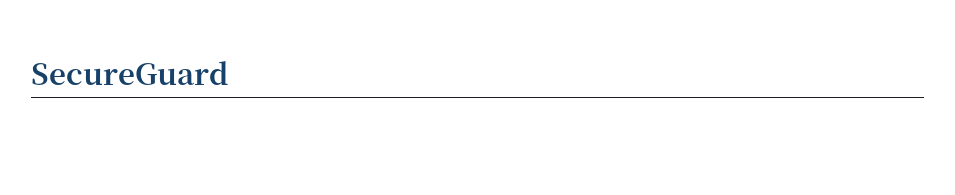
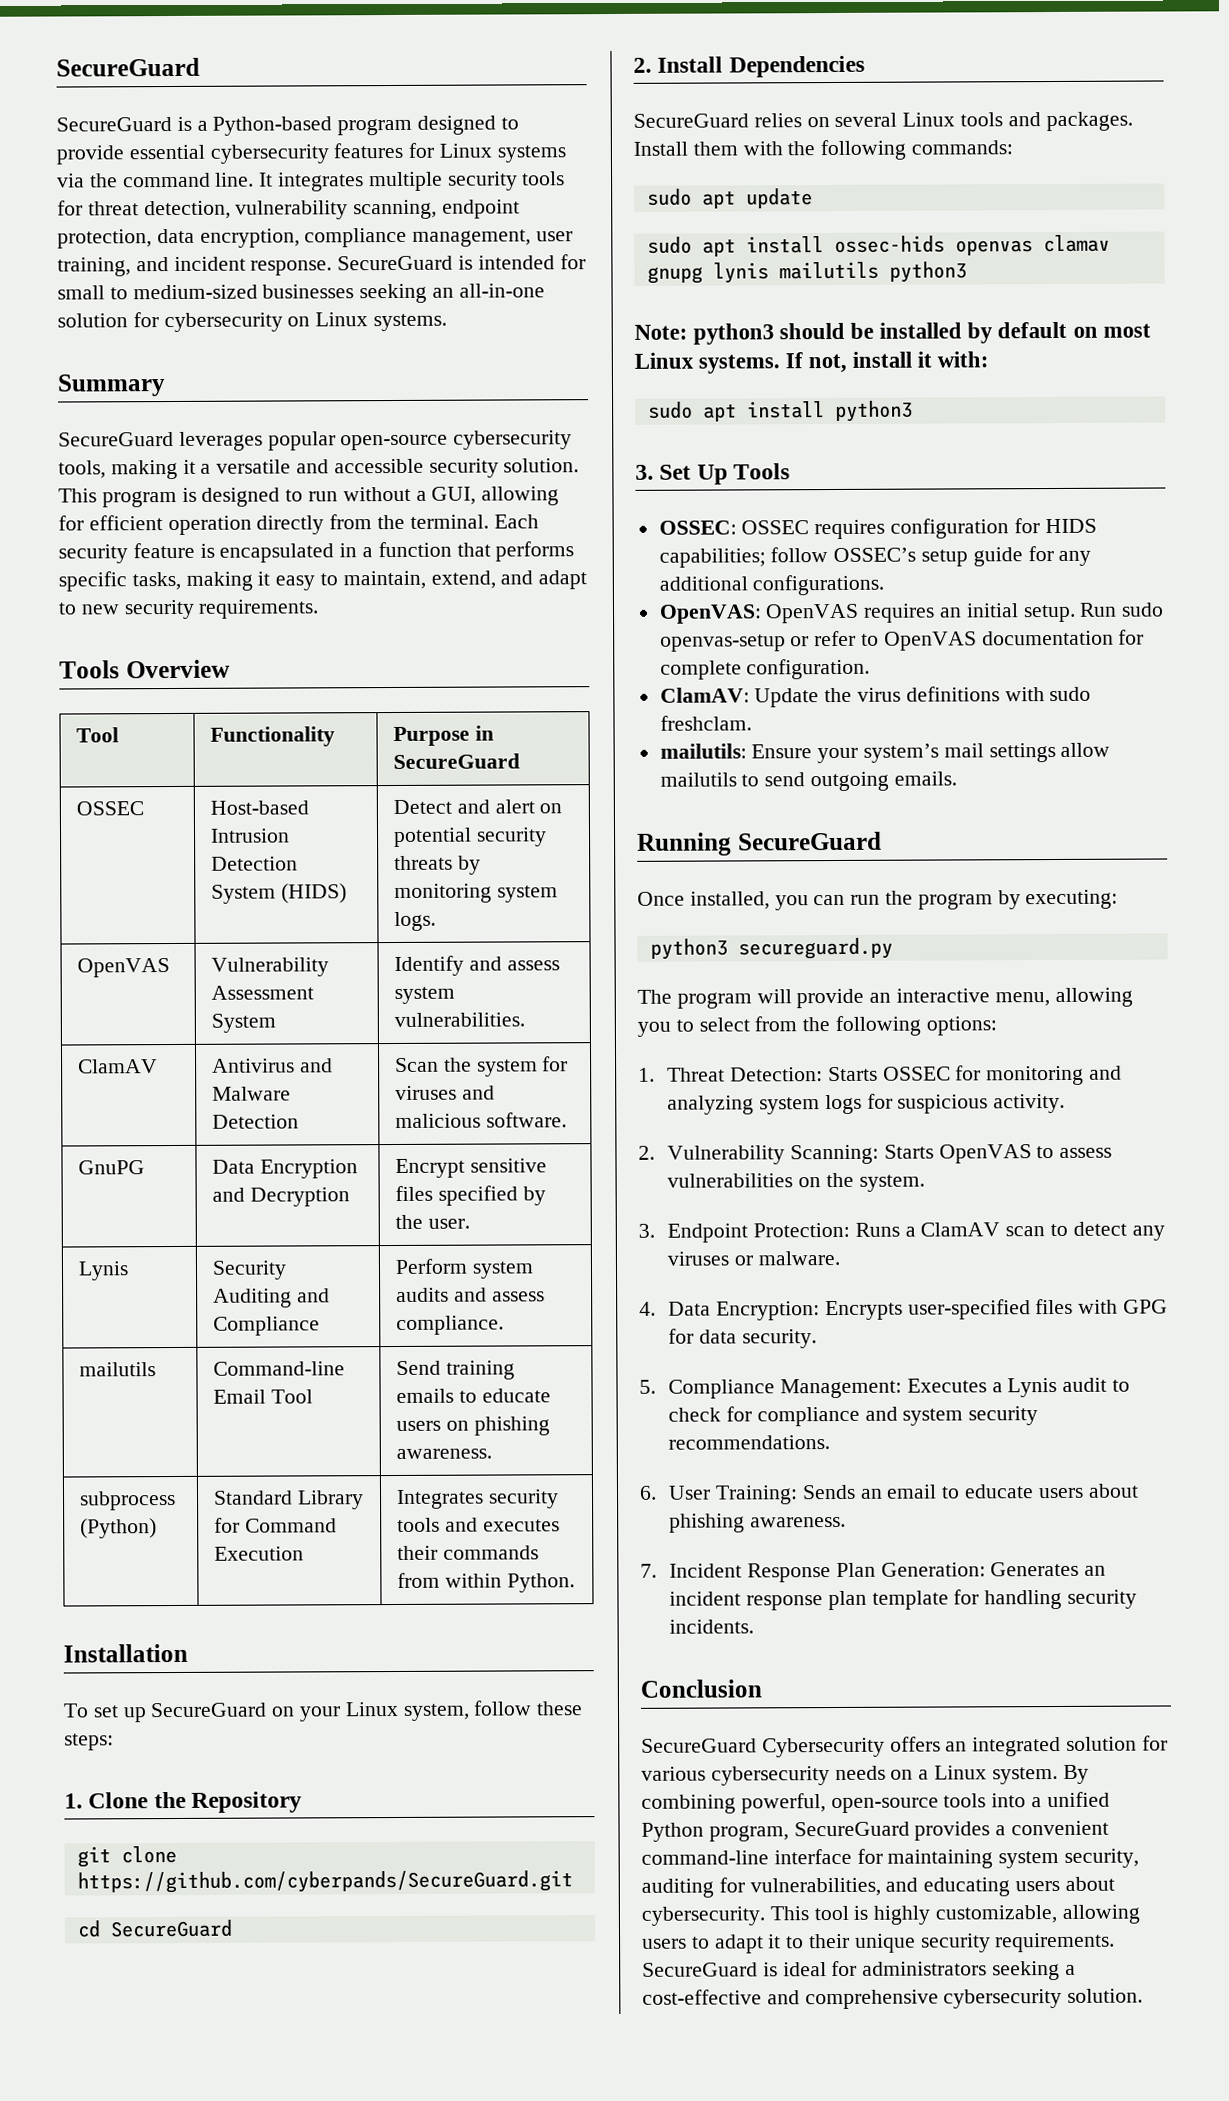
[31,61,228,85] SecureGuard -> [56,57,200,77] [56,115,519,136] [56,142,566,165] [57,171,566,192] [57,199,521,220] [57,227,574,249] [57,254,586,277] [57,283,545,304] [57,312,448,333] [57,374,166,397] [58,430,573,451] [58,458,580,480] [58,486,560,508] [58,514,539,536] [58,541,575,564] [58,570,588,592] [58,599,320,620] [59,659,230,679] [76,727,120,743] [210,726,336,747] [393,725,494,746] [393,753,521,769] [76,801,145,816] [210,800,310,815] [210,828,291,843] [211,856,299,871] [211,883,347,904] [393,799,563,814] [393,827,547,847] [394,855,481,875] [394,883,558,903] [394,911,437,931] [77,958,171,978] [211,957,330,977] [211,985,315,1000] [211,1013,277,1033] [394,955,560,976] [394,986,456,1004] [394,1012,526,1027] [78,1059,159,1074] [212,1058,333,1073] [212,1086,292,1101] [212,1114,300,1129] [395,1056,569,1077] [395,1085,495,1100] [395,1112,567,1128] [78,1160,146,1175] [212,1159,358,1179] [212,1187,350,1207] [395,1158,547,1178] [395,1185,546,1206] [395,1214,470,1229] [78,1261,130,1281] [212,1260,288,1280] [213,1288,330,1308] [213,1316,321,1336] [395,1258,534,1279] [396,1287,545,1302] [396,1315,505,1335] [79,1362,157,1377] [213,1361,346,1376] [213,1389,313,1404] [396,1360,515,1380] [396,1388,551,1403] [396,1416,550,1436] [396,1448,493,1459] [79,1490,177,1511] [80,1518,158,1539] [213,1490,364,1510] [214,1517,337,1533] [214,1546,305,1561] [396,1489,559,1509] [397,1517,560,1532] [397,1545,539,1560] [397,1572,575,1593] [63,1643,188,1663] [63,1700,584,1723] [64,1733,114,1751] [64,1791,303,1813] [76,1845,177,1868] [76,1870,573,1894] [76,1919,233,1938] [633,55,865,78] [633,111,1133,132] [633,139,1014,161] [646,188,813,209] [646,234,1110,257] [646,261,967,284] [634,321,1151,345] [634,351,990,374] [647,400,913,422] [635,463,791,485] [658,518,1097,540] [658,546,1092,568] [658,574,885,596] [658,602,1165,624] [659,629,1145,652] [659,658,871,680] [659,686,1092,708] [659,715,752,731] [659,742,1111,764] [659,771,957,792] [637,831,882,856] [637,889,1119,911] [649,937,893,960] [637,987,1133,1009] [637,1015,997,1037] [638,1065,1123,1086] [667,1093,1066,1115] [638,1144,1113,1165] [667,1172,925,1192] [638,1221,1165,1243] [667,1250,840,1266] [639,1298,1169,1321] [668,1328,817,1349] [639,1377,1131,1399] [668,1406,1039,1427] [668,1435,831,1450] [639,1483,1139,1505] [669,1513,847,1533] [640,1561,1107,1583] [669,1589,1138,1611] [669,1619,755,1634] [640,1679,762,1698] [641,1735,1168,1758] [641,1764,1089,1786] [641,1791,1110,1814] [641,1820,1110,1842] [641,1848,1140,1869] [641,1876,1115,1898] [641,1904,1140,1926] [642,1932,1116,1954] [642,1960,1076,1981] [642,1988,1144,2010] SecureGuard // SecureGuard is a Python-based program designed to provide essential cybersecurity features for Linux systems via the command line. It integrates multiple security tools for threat detection, vulnerability scanning, endpoint protection, data encryption, compliance management, user training, and incident response. SecureGuard is intended for small to medium-sized businesses seeking an all-in-one solution for cybersecurity on Linux systems. // Summary // SecureGuard leverages popular open-source cybersecurity tools, making it a versatile and accessible security solution. This program is designed to run without a GUI, allowing for efficient operation directly from the terminal. Each security feature is encapsulated in a function that performs specific tasks, making it easy to maintain, extend, and adapt to new security requirements. // Tools Overview // Tool | Functionality | Purpose in SecureGuard // OSSEC | Host-based Intrusion Detection System (HIDS) | Detect and alert on potential security threats by monitoring system logs. // OpenVAS | Vulnerability Assessment System | Identify and assess system vulnerabilities. // ClamAV | Antivirus and Malware Detection | Scan the system for viruses and malicious software. // GnuPG | Data Encryption and Decryption | Encrypt sensitive files specified by the user. // Lynis | Security Auditing and Compliance | Perform system audits and assess compliance. // mailutils | Command-line Email Tool | Send training emails to educate users on phishing awareness. // subprocess (Python) | Standard Library for Command Execution | Integrates security tools and executes their commands from within Python. // Installation // To set up SecureGuard on your Linux system, follow these steps: // 1. Clone the Repository // git clone https://github.com/cyberpands/SecureGuard.git // cd SecureGuard // 2. Install Dependencies // SecureGuard relies on several Linux tools and packages. Install them with the following commands: // sudo apt update // sudo apt install ossec-hids openvas clamav gnupg lynis mailutils python3 // Note: python3 should be installed by default on most Linux systems. If not, install it with: // sudo apt install python3 // 3. Set Up Tools // OSSEC: OSSEC requires configuration for HIDS capabilities; follow OSSEC’s setup guide for any additional configurations. // OpenVAS: OpenVAS requires an initial setup. Run sudo openvas-setup or refer to OpenVAS documentation for complete configuration. // ClamAV: Update the virus definitions with sudo freshclam. // mailutils: Ensure your system’s mail settings allow mailutils to send outgoing emails. // Running SecureGuard // Once installed, you can run the program by executing: // python3 secureguard.py // The program will provide an interactive menu, allowing you to select from the following options: // 1. Threat Detection: Starts OSSEC for monitoring and analyzing system logs for suspicious activity. // 2. Vulnerability Scanning: Starts OpenVAS to assess vulnerabilities on the system. // 3. Endpoint Protection: Runs a ClamAV scan to detect any viruses or malware. // 4. Data Encryption: Encrypts user-specified files with GPG for data security. // 5. Compliance Management: Executes a Lynis audit to check for compliance and system security recommendations. // 6. User Training: Sends an email to educate users about phishing awareness. // 7. Incident Response Plan Generation: Generates an incident response plan template for handling security incidents. // Conclusion // SecureGuard Cybersecurity offers an integrated solution for various cybersecurity needs on a Linux system. By combining powerful, open-source tools into a unified Python program, SecureGuard provides a convenient command-line interface for maintaining system security, auditing for vulnerabilities, and educating users about cybersecurity. This tool is highly customizable, allowing users to adapt it to their unique security requirements. SecureGuard is ideal for administrators seeking a cost-effective and comprehensive cybersecurity solution.

